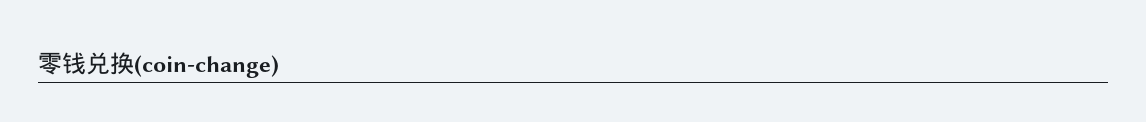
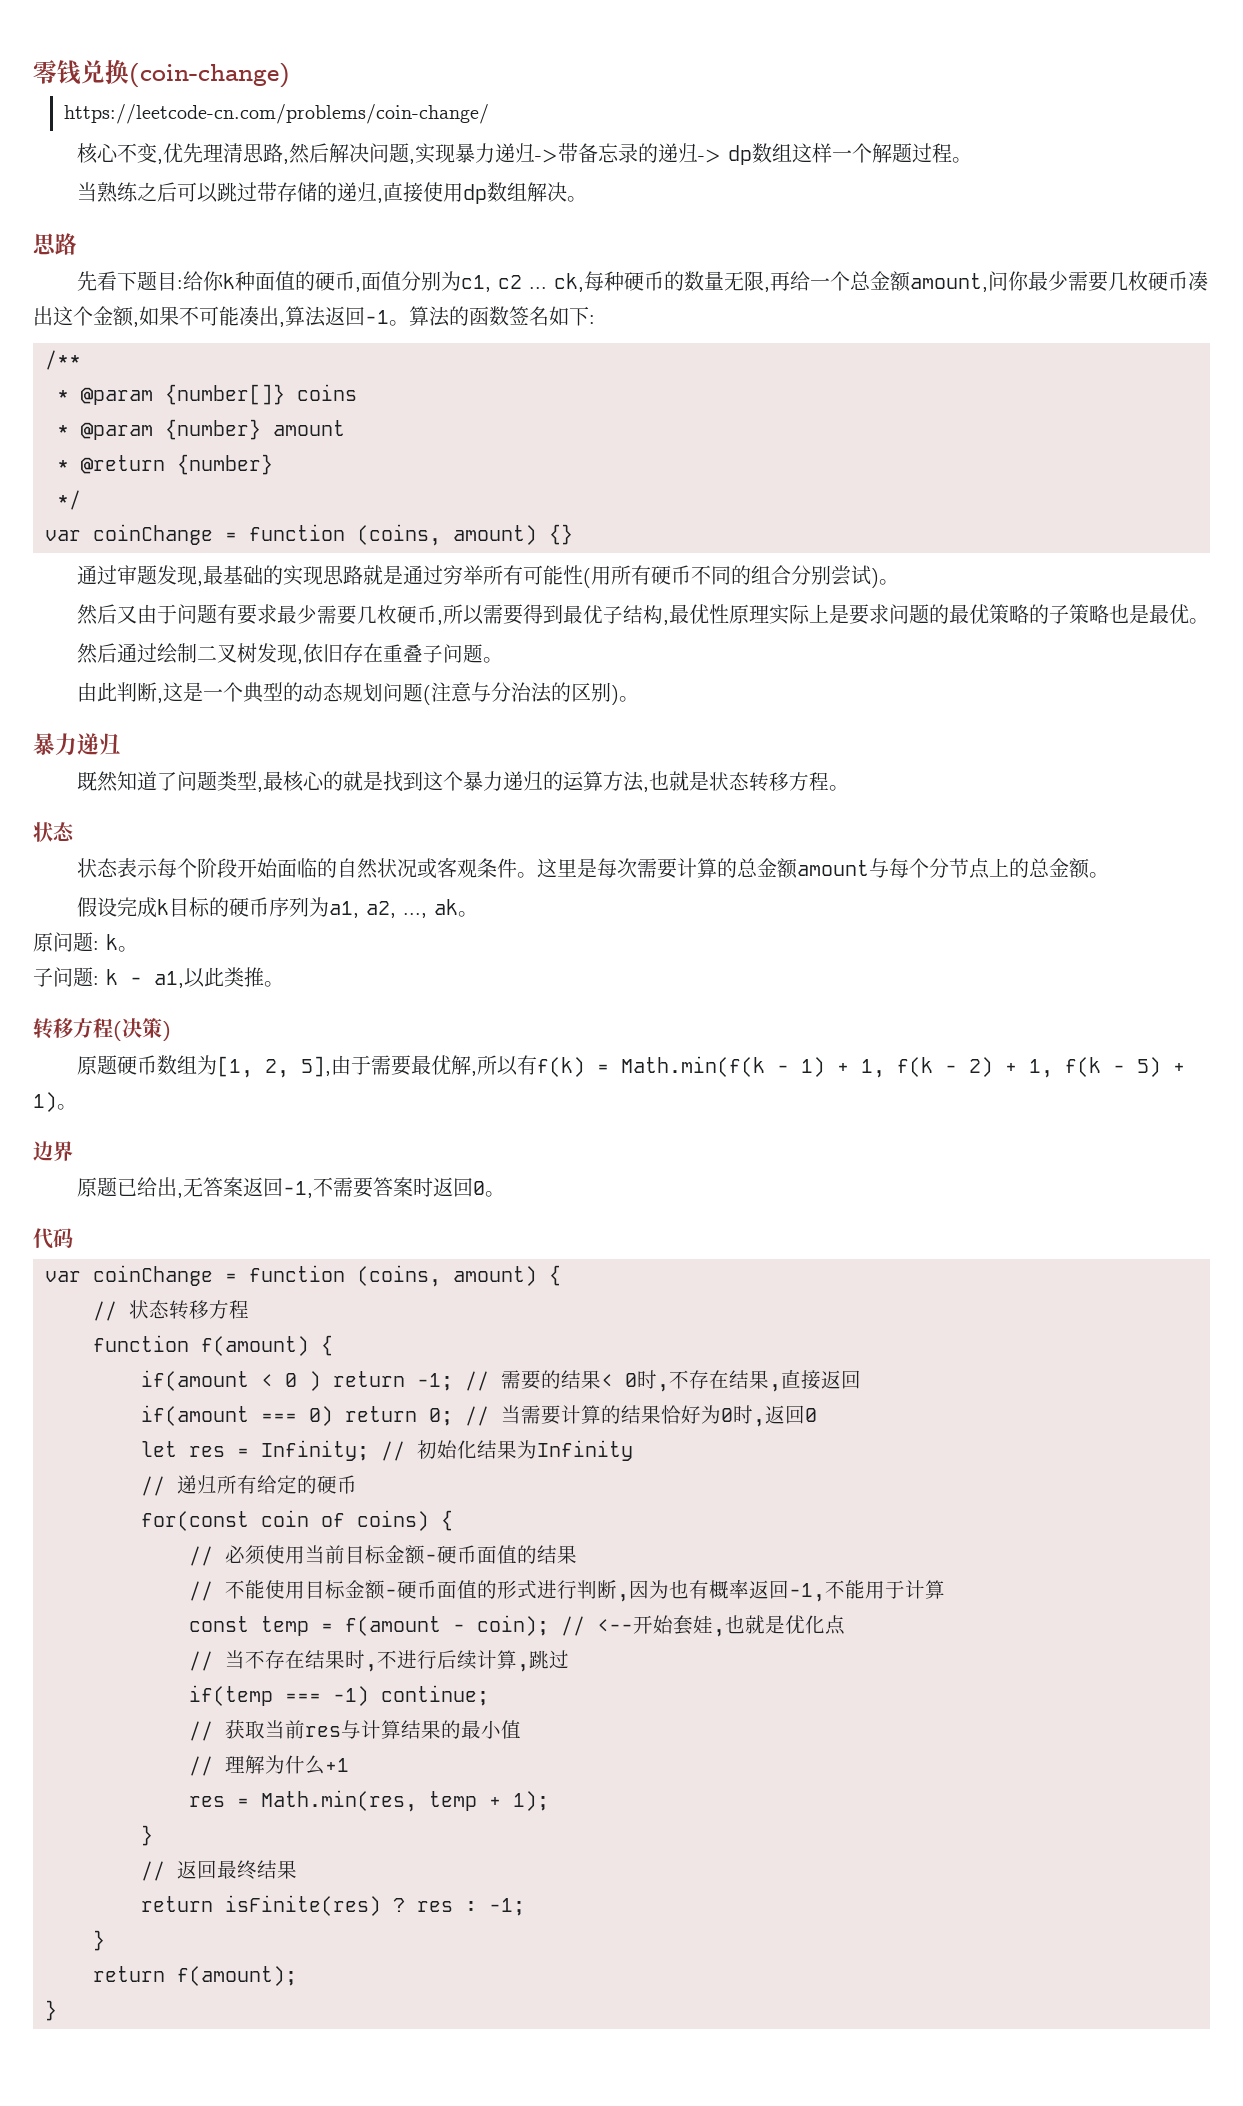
(279, 66) none -> [64,104,490,124] [77,143,973,165] [77,182,588,204] [33,233,77,255] [77,271,1209,292] [33,306,595,327] [45,350,81,370] [57,384,357,405] [57,419,345,440] [57,454,273,475] [57,490,81,510] [45,524,573,546] [77,565,900,588] [77,604,1210,625] [77,643,504,664] [77,682,640,705] [33,733,121,756] [77,771,850,792] [33,822,75,842] [77,858,1110,879] [77,897,479,918] [33,932,138,952] [33,967,284,988] [33,1018,171,1042] [77,1055,1186,1078] [33,1092,77,1112] [33,1141,73,1161] [77,1177,506,1198] [33,1228,73,1249] [45,1265,561,1287] [93,1300,249,1321] [93,1335,333,1356] [141,1369,861,1392] [141,1405,817,1427] [141,1440,633,1461] [141,1475,357,1496] [141,1510,453,1531] [189,1545,577,1566] [189,1580,945,1602] [189,1615,845,1637] [189,1650,569,1672] [189,1685,489,1706] [189,1720,521,1741] [189,1755,349,1776] [189,1790,549,1812] [141,1825,153,1846] [141,1860,297,1881] [141,1895,525,1916] [93,1930,105,1951] [93,1966,297,1986] [45,2000,57,2021] // https://leetcode-cn.com/problems/coin-change/ // 核心不变,优先理清思路,然后解决问题,实现暴力递归->带备忘录的递归-> dp数组这样一个解题过程。 // 当熟练之后可以跳过带存储的递归,直接使用dp数组解决。 // 思路 // 先看下题目:给你k种面值的硬币,面值分别为c1, c2 ... ck,每种硬币的数量无限,再给一个总金额amount,问你最少需要几枚硬币凑出这个金额,如果不可能凑出,算法返回-1。算法的函数签名如下: // /** // * @param {number[]} coins // * @param {number} amount // * @return {number} // */ // var coinChange = function (coins, amount) {} // 通过审题发现,最基础的实现思路就是通过穷举所有可能性(用所有硬币不同的组合分别尝试)。 // 然后又由于问题有要求最少需要几枚硬币,所以需要得到最优子结构,最优性原理实际上是要求问题的最优策略的子策略也是最优。 // 然后通过绘制二叉树发现,依旧存在重叠子问题。 // 由此判断,这是一个典型的动态规划问题(注意与分治法的区别)。 // 暴力递归 // 既然知道了问题类型,最核心的就是找到这个暴力递归的运算方法,也就是状态转移方程。 // 状态 // 状态表示每个阶段开始面临的自然状况或客观条件。这里是每次需要计算的总金额amount与每个分节点上的总金额。 // 假设完成k目标的硬币序列为a1, a2, ..., ak。 // 原问题: k。 // 子问题: k - a1,以此类推。 // 转移方程(决策) // 原题硬币数组为[1, 2, 5],由于需要最优解,所以有f(k) = Math.min(f(k - 1) + 1, f(k - 2) + 1, f(k - 5) + 1)。 // 边界 // 原题已给出,无答案返回-1,不需要答案时返回0。 // 代码 // var coinChange = function (coins, amount) { // // 状态转移方程 // function f(amount) { // if(amount < 0 ) return -1; // 需要的结果< 0时,不存在结果,直接返回 // if(amount === 0) return 0; // 当需要计算的结果恰好为0时,返回0 // let res = Infinity; // 初始化结果为Infinity // // 递归所有给定的硬币 // for(const coin of coins) { // // 必须使用当前目标金额-硬币面值的结果 // // 不能使用目标金额-硬币面值的形式进行判断,因为也有概率返回-1,不能用于计算 // const temp = f(amount - coin); // <--开始套娃,也就是优化点 // // 当不存在结果时,不进行后续计算,跳过 // if(temp === -1) continue; // // 获取当前res与计算结果的最小值 // // 理解为什么+1 // res = Math.min(res, temp + 1); // } // // 返回最终结果 // return isFinite(res) ? res : -1; // } // return f(amount); // }

